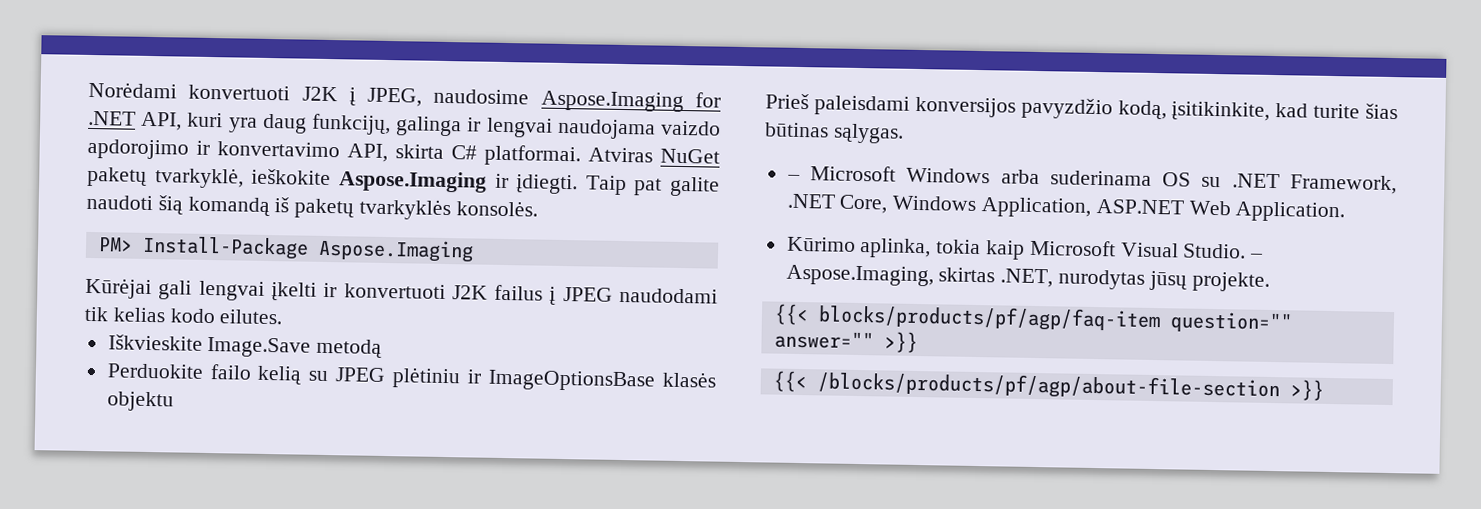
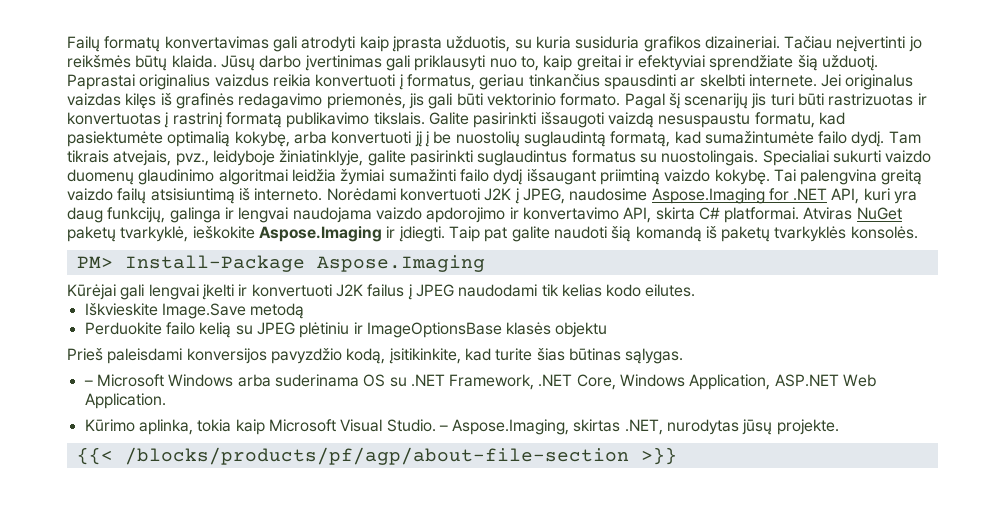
(88, 90) none -> [67,36,922,52] [67,55,879,71] [67,74,914,90] [67,93,927,109] [67,112,845,128] [67,131,921,147] [67,150,932,166] [67,169,923,185] [67,188,323,204] Failų formatų konvertavimas gali atrodyti kaip įprasta užduotis, su kuria susiduria grafikos dizaineriai. Tačiau neįvertinti jo reikšmės būtų klaida. Jūsų darbo įvertinimas gali priklausyti nuo to, kaip greitai ir efektyviai sprendžiate šią užduotį. Paprastai originalius vaizdus reikia konvertuoti į formatus, geriau tinkančius spausdinti ar skelbti internete. Jei originalus vaizdas kilęs iš grafinės redagavimo priemonės, jis gali būti vektorinio formato. Pagal šį scenarijų jis turi būti rastrizuotas ir konvertuotas į rastrinį formatą publikavimo tikslais. Galite pasirinkti išsaugoti vaizdą nesuspaustu formatu, kad pasiektumėte optimalią kokybę, arba konvertuoti jį į be nuostolių suglaudintą formatą, kad sumažintumėte failo dydį. Tam tikrais atvejais, pvz., leidyboje žiniatinklyje, galite pasirinkti suglaudintus formatus su nuostolingais. Specialiai sukurti vaizdo duomenų glaudinimo algoritmai leidžia žymiai sumažinti failo dydį išsaugant priimtiną vaizdo kokybę. Tai palengvina greitą vaizdo failų atsisiuntimą iš interneto.
[773,303,1293,334] [773,330,918,354] // {{< blocks/products/pf/agp/faq-item question="" answer="" >}} -> (839, 427) none

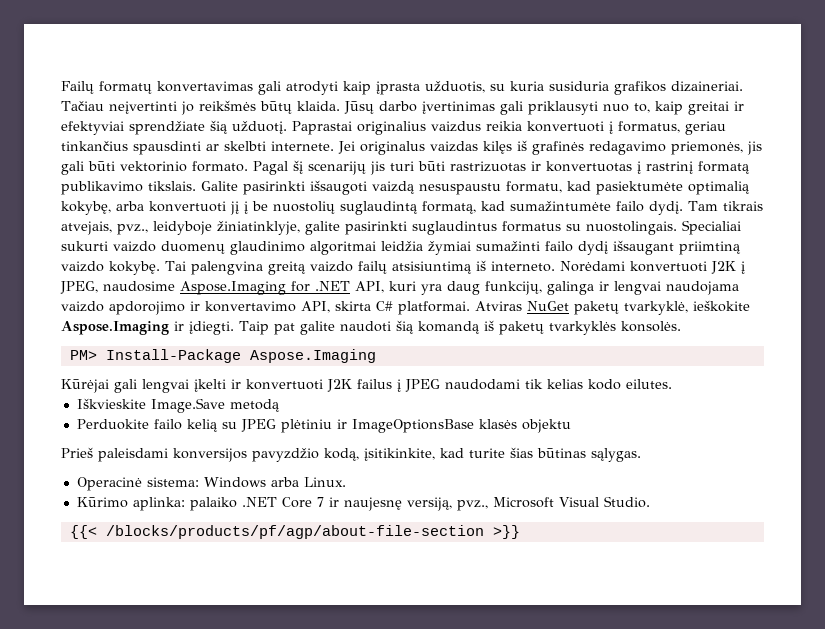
[83,374,877,390] [84,393,166,409] [84,419,839,435] – Microsoft Windows arba suderinama OS su .NET Framework, .NET Core, Windows Application, ASP.NET Web Application. // Kūrimo aplinka, tokia kaip Microsoft Visual Studio. – Aspose.Imaging, skirtas .NET, nurodytas jūsų projekte. -> [76,477,346,491] [76,496,650,511] Operacinė sistema: Windows arba Linux. // Kūrimo aplinka: palaiko .NET Core 7 ir naujesnę versiją, pvz., Microsoft Visual Studio.

